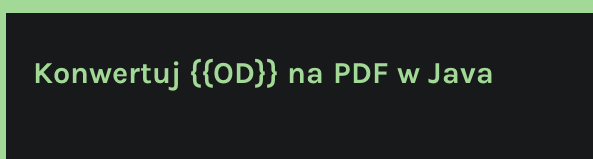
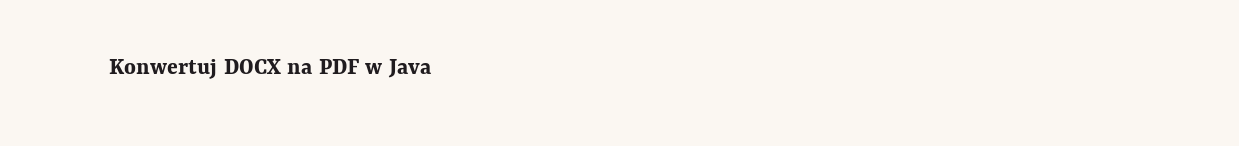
[189,58,280,88] {{OD}} -> [223,59,281,74] DOCX

